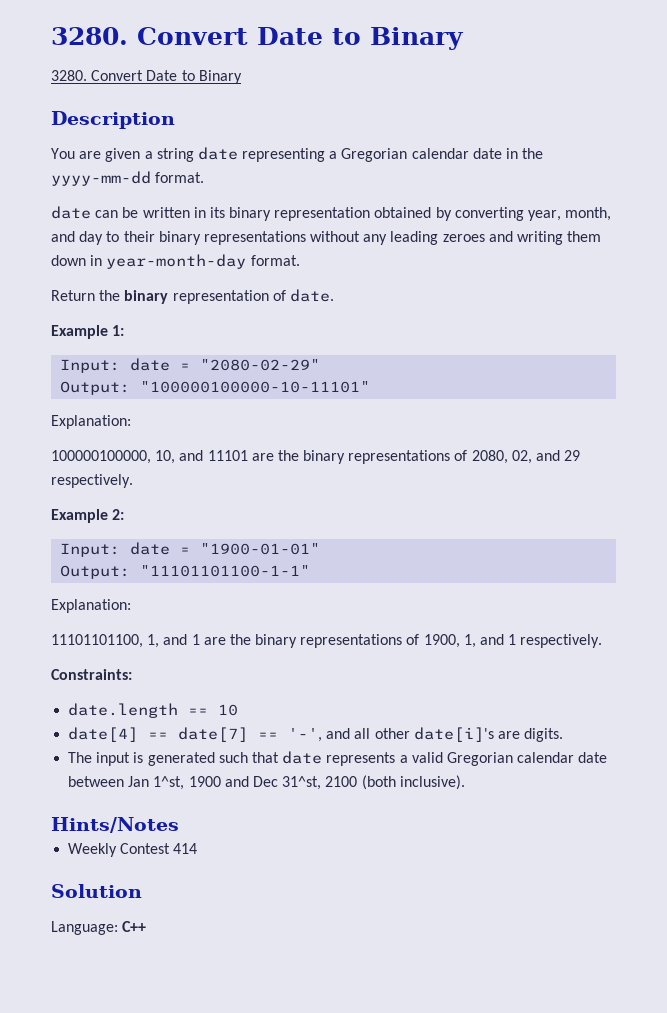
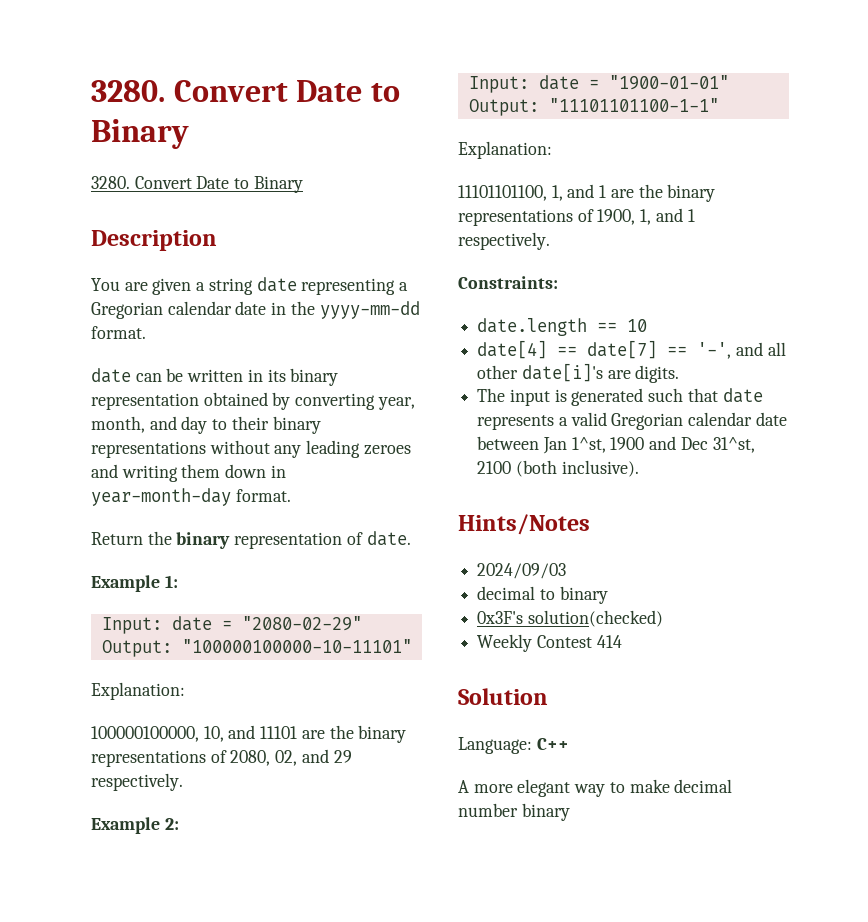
(179, 825) none -> [477,563,567,579] [477,586,608,604] [477,610,663,627] // 2024/09/03 // decimal to binary // 0x3F's solution(checked)
(147, 926) none -> [458,779,733,797] [458,803,570,821] // A more elegant way to make decimal number binary

